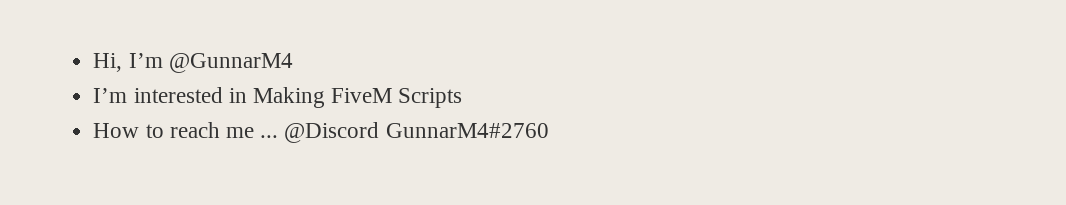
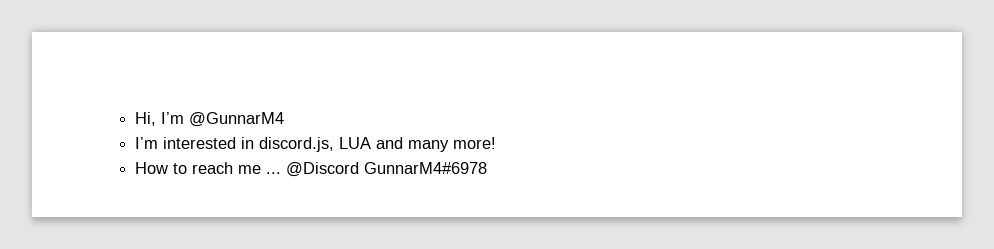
[252,87,463,108] Making FiveM Scripts -> [259,137,497,152] discord.js, LUA and many more!
[385,123,549,138] GunnarM4#2760 -> [364,162,488,174] GunnarM4#6978

